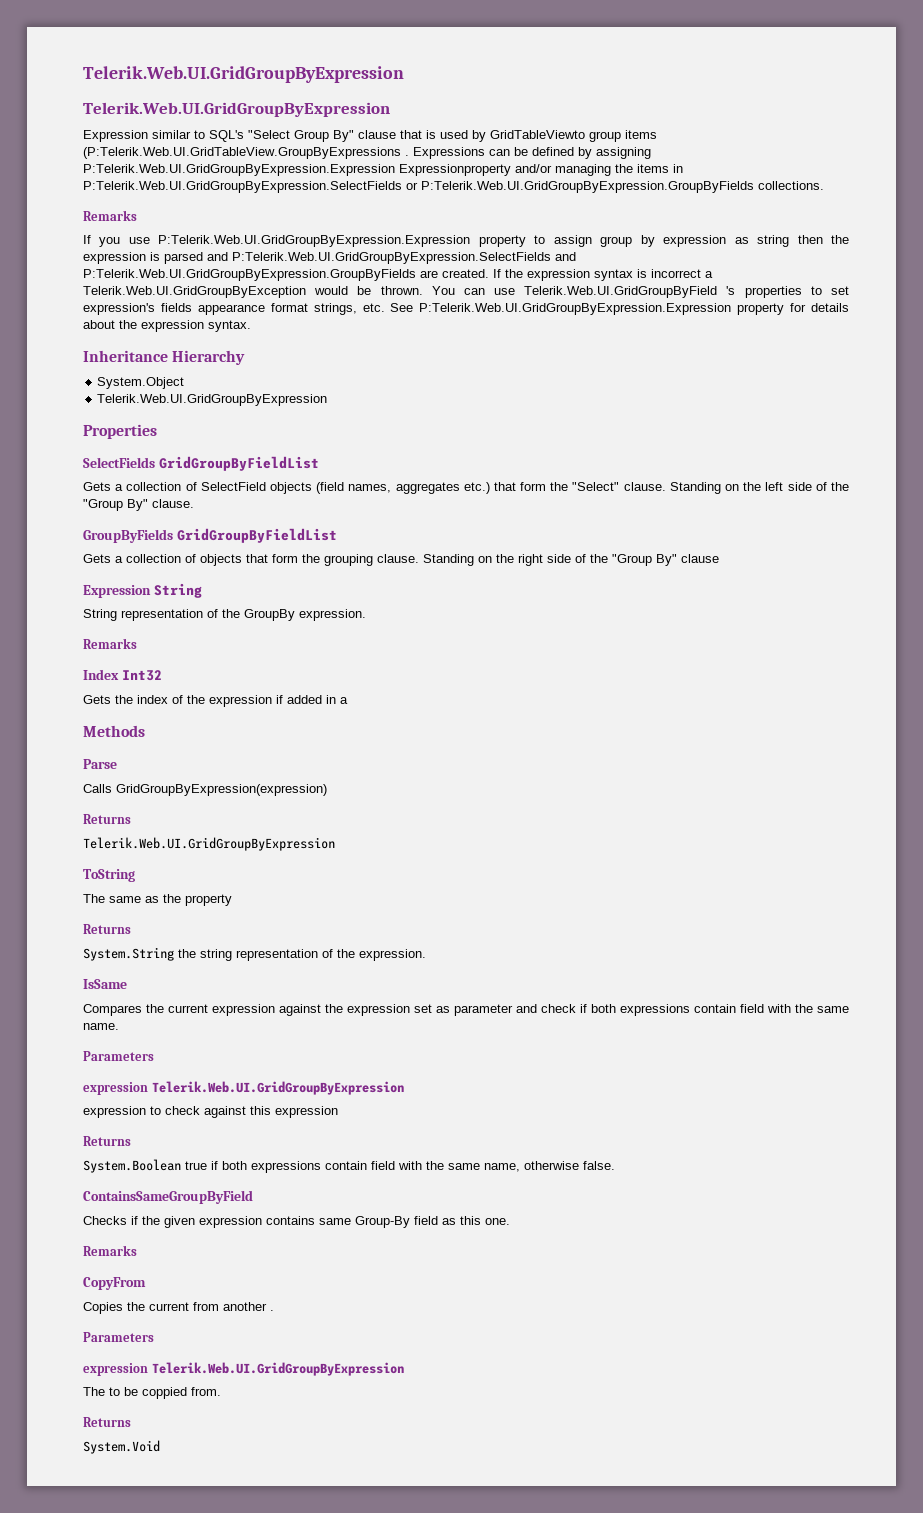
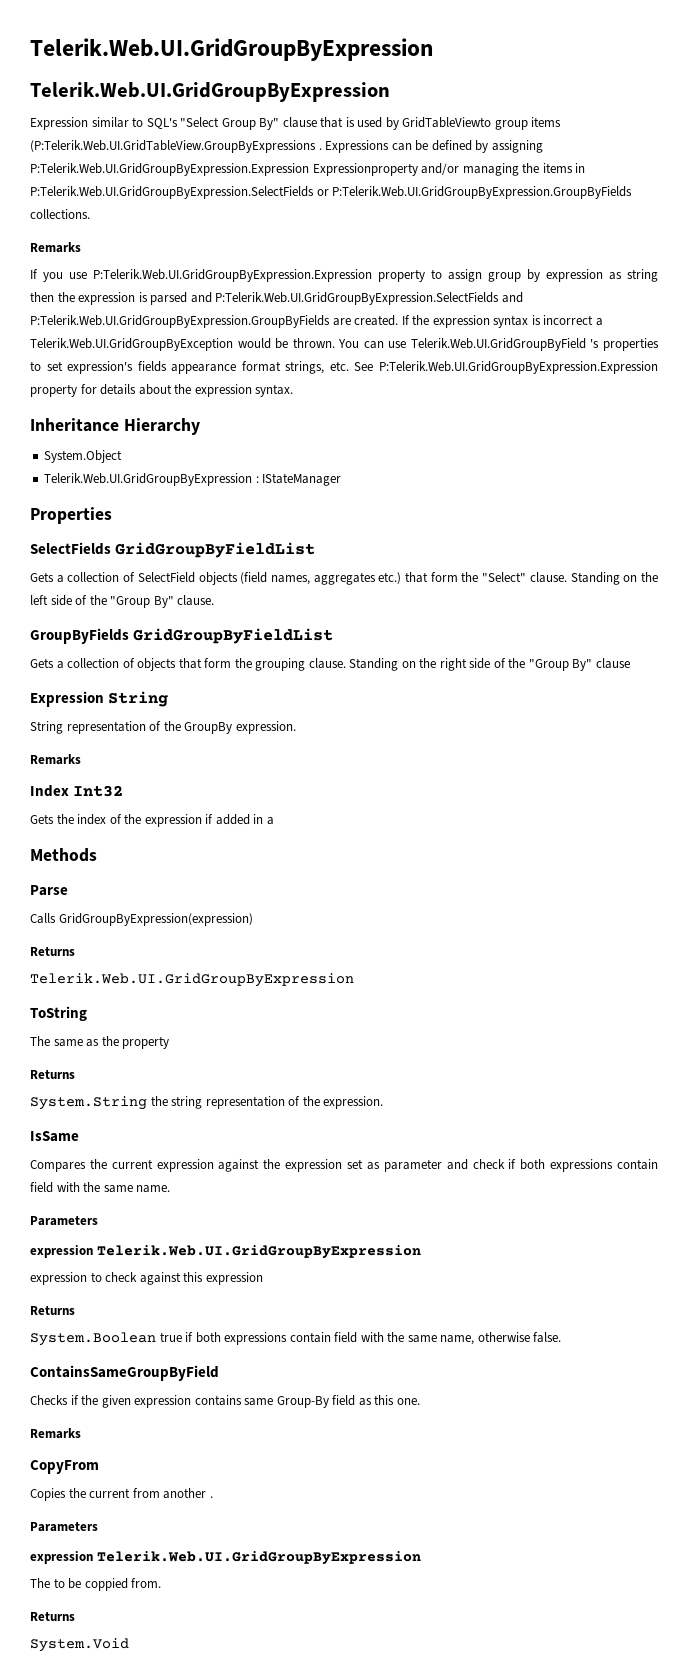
(328, 400) none -> [255,473,342,486] : IStateManager

